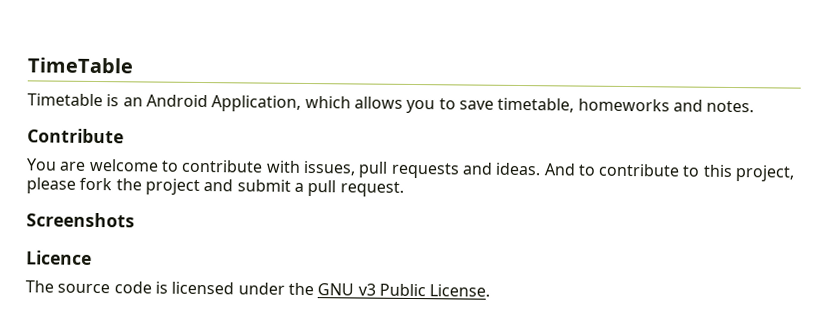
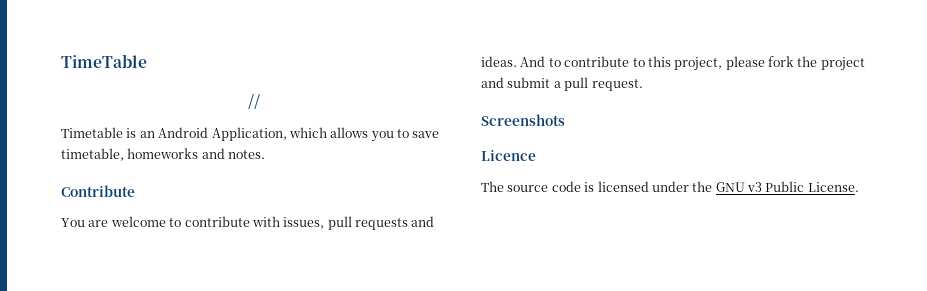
(133, 65) none -> [247,93,260,109] // //

